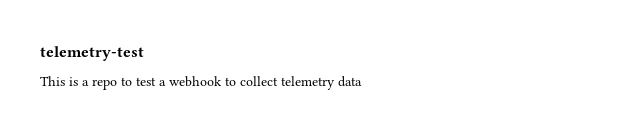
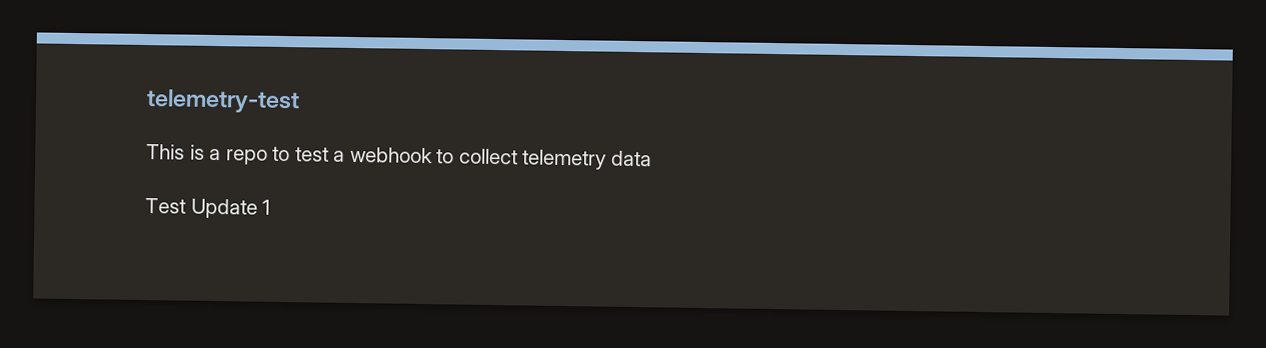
(362, 81) none -> [145,198,271,219] // Test Update 1

